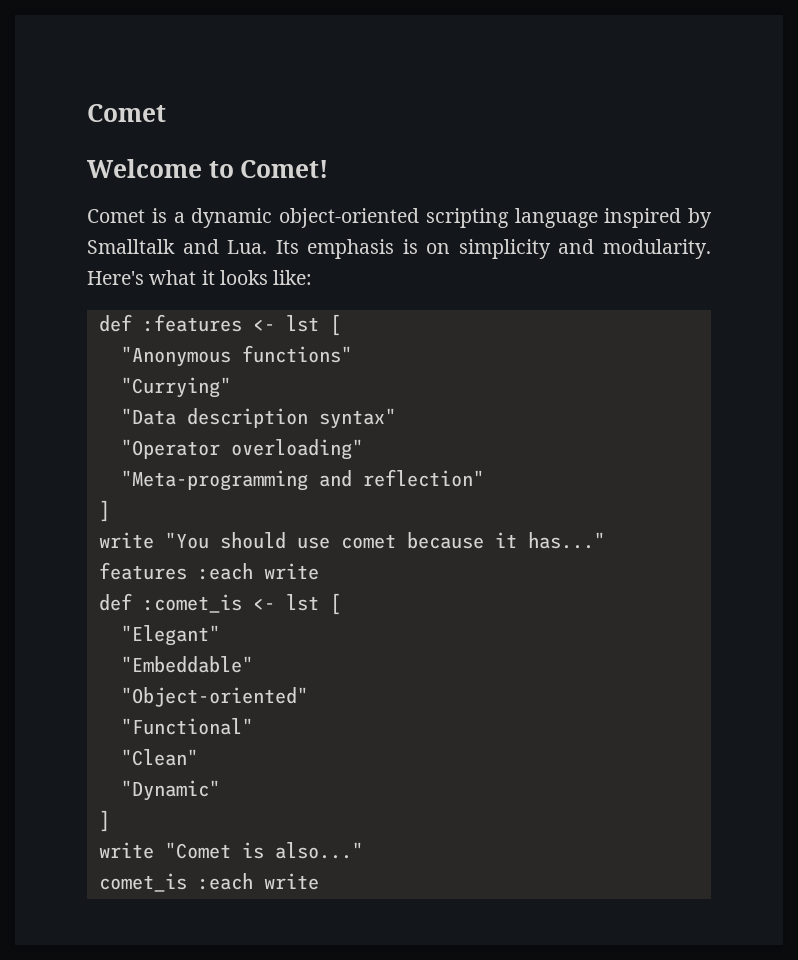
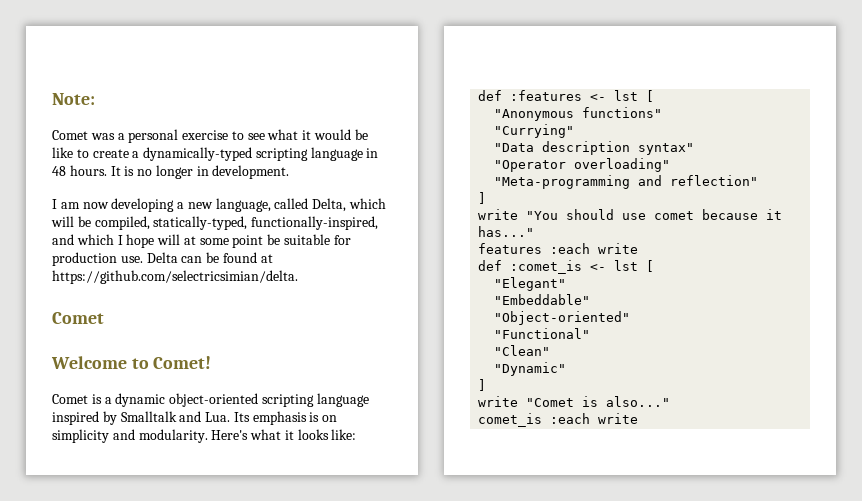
(87, 113) none -> [52,93,95,105] [52,129,368,143] [52,147,379,161] [52,165,290,179] [52,198,387,212] [51,216,379,230] [52,234,351,248] [52,252,273,266] [52,270,298,284] Note: // Comet was a personal exercise to see what it would be like to create a dynamically-typed scripting language in 48 hours. It is no longer in development. // I am now developing a new language, called Delta, which will be compiled, statically-typed, functionally-inspired, and which I hope will at some point be suitable for production use. Delta can be found at https://github.com/selectricsimian/delta. //

